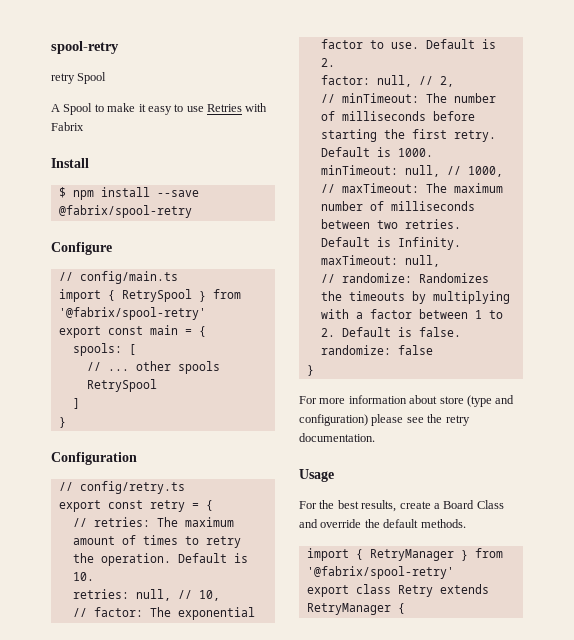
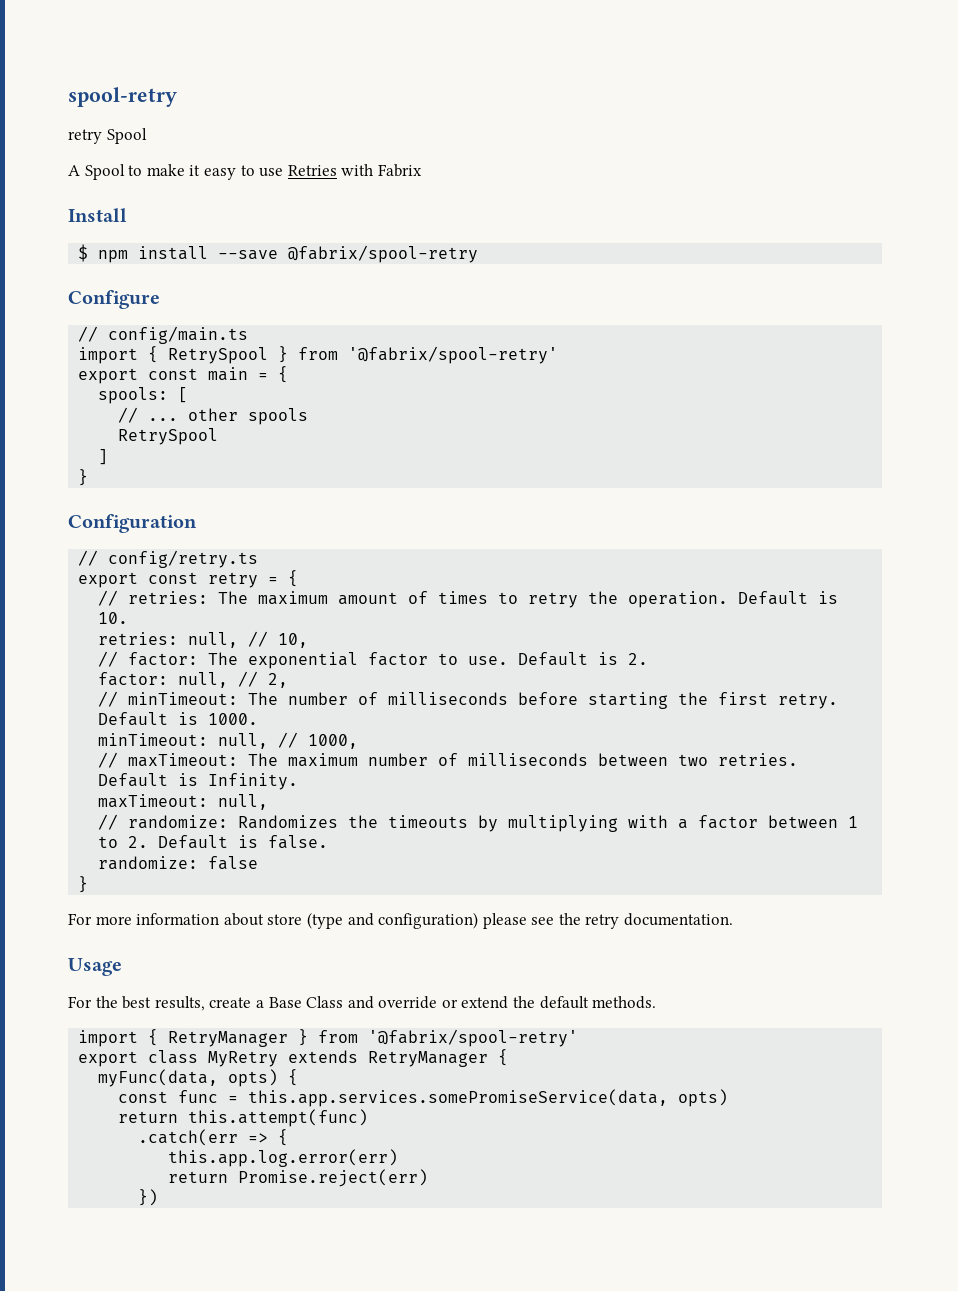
[443,500,475,509] Board -> [268,997,302,1008] Base
(362, 523) none -> [441,996,509,1009] or extend
[397,585,433,597] Retry -> [208,1051,279,1067] MyRetry
(405, 608) none -> [98,1069,299,1087] [118,1089,729,1107] [118,1109,369,1127] [138,1129,289,1146] [168,1149,399,1167] [168,1169,429,1187] [138,1189,159,1206] // myFunc(data, opts) { // const func = this.app.services.somePromiseService(data, opts) // return this.attempt(func) // .catch(err => { // this.app.log.error(err) // return Promise.reject(err) // })

